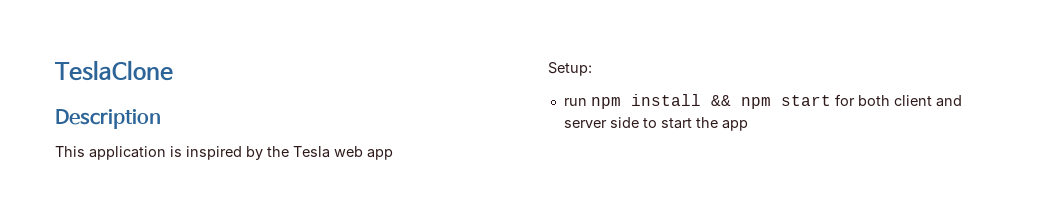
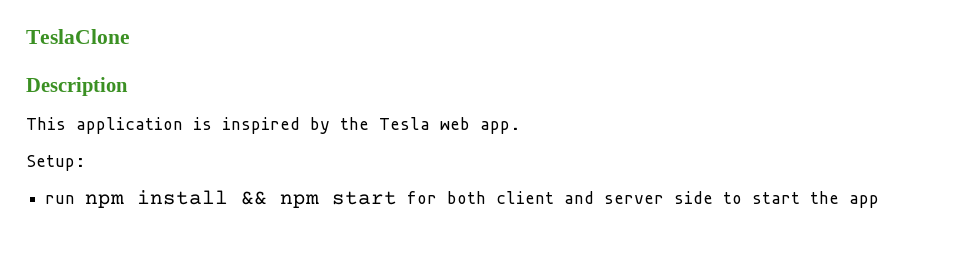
[367,149,393,160] app -> [480,121,520,134] app.

